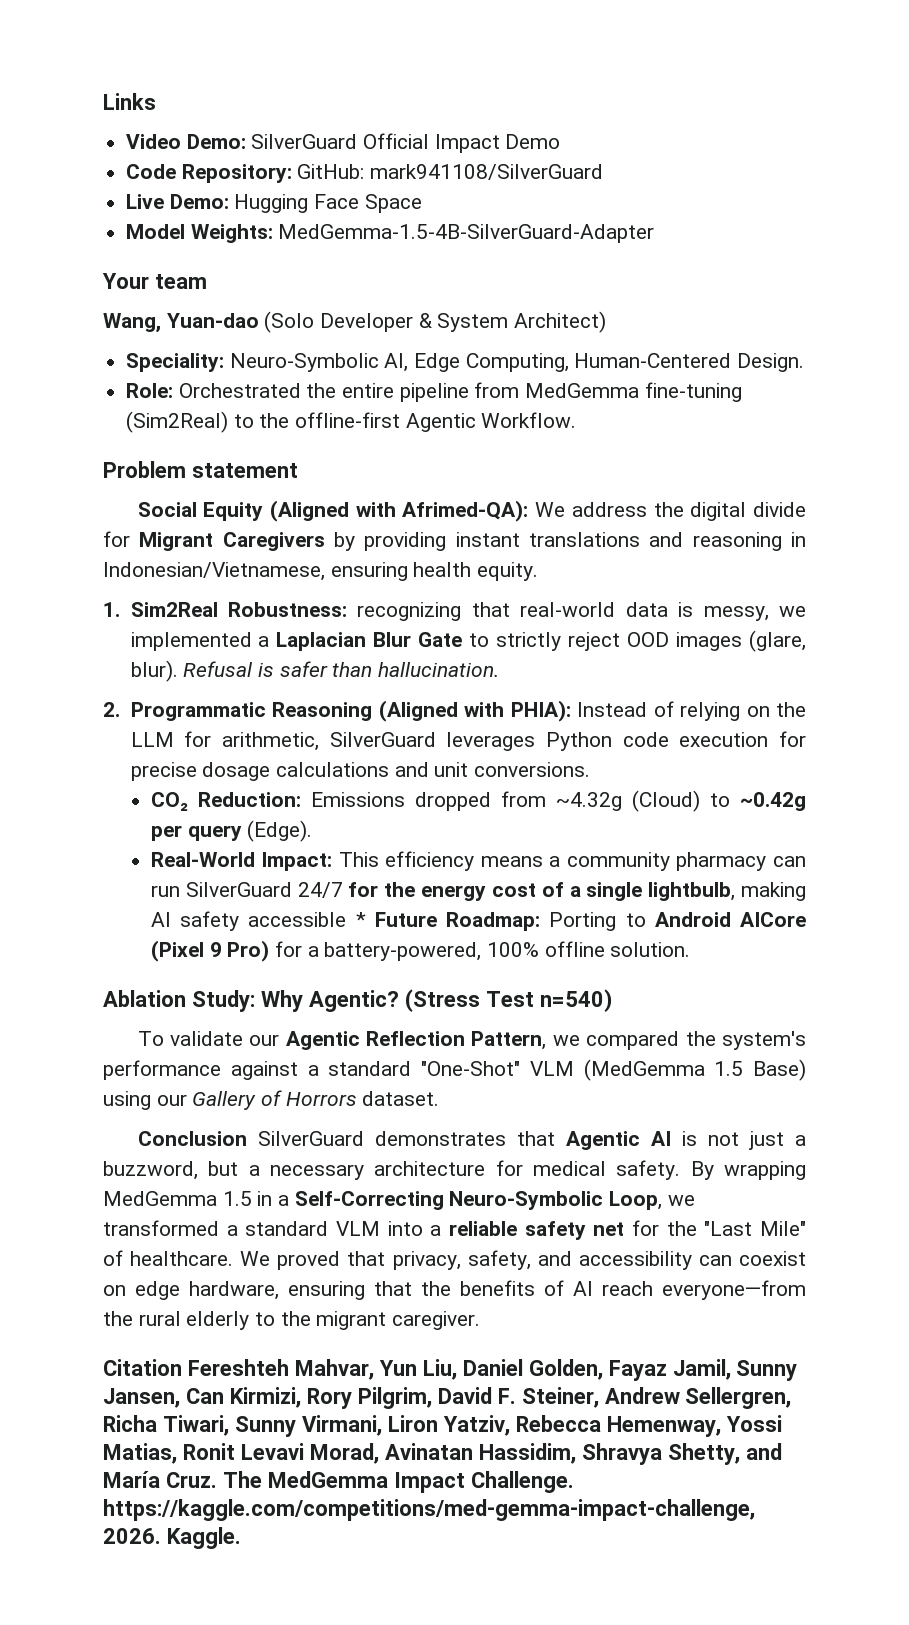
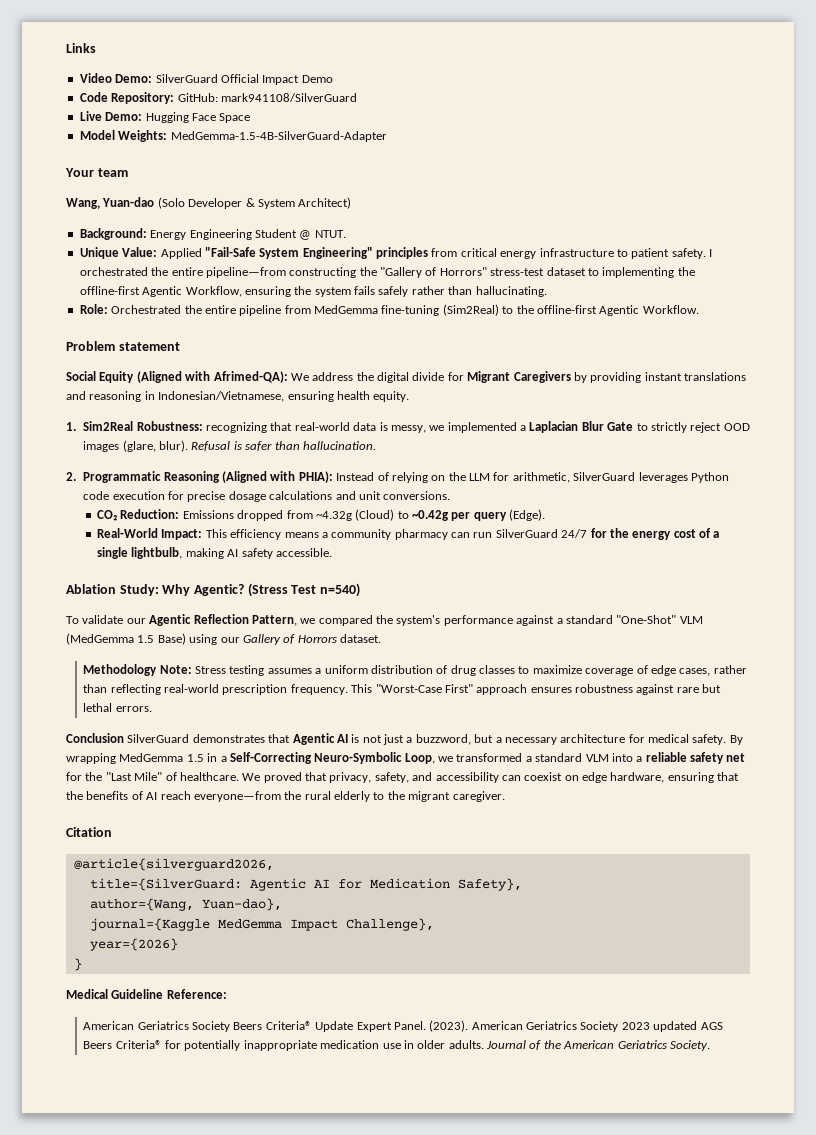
[126,353,805,372] Speciality: Neuro-Symbolic AI, Edge Computing, Human-Centered Design. -> [79,228,346,240] [79,247,712,259] [79,267,695,278] [79,286,547,297] Background: Energy Engineering Student @ NTUT. // Unique Value: Applied "Fail-Safe System Engineering" principles from critical energy infrastructure to patient safety. I orchestrated the entire pipeline—from constructing the "Gallery of Horrors" stress-test dataset to implementing the offline-first Agentic Workflow, ensuring the system fails safely rather than hallucinating.
[248,912,806,931] [150,940,691,962] accessible * Future Roadmap: Porting to Android AICore (Pixel 9 Pro) for a battery-powered, 100% offline solution. -> [275,548,332,557] accessible.
(440, 1098) none -> [83,664,747,676] [83,684,722,695] [83,703,152,712] // Methodology Note: Stress testing assumes a uniform distribution of drug classes to maximize coverage of edge cases, rather than reflecting real-world prescription frequency. This "Worst-Case First" approach ensures robustness against rare but lethal errors.
[187,1359,798,1381] [103,1387,792,1409] [103,1415,782,1437] [103,1443,782,1465] [103,1471,574,1493] [103,1499,755,1521] [103,1527,241,1549] Fereshteh Mahvar, Yun Liu, Daniel Golden, Fayaz Jamil, Sunny Jansen, Can Kirmizi, Rory Pilgrim, David F. Steiner, Andrew Sellergren, Richa Tiwari, Sunny Virmani, Liron Yatziv, Rebecca Hemenway, Yossi Matias, Ronit Levavi Morad, Avinatan Hassidim, Shravya Shetty, and María Cruz. The MedGemma Impact Challenge. https://kaggle.com/competitions/med-gemma-impact-challenge, 2026. Kaggle. -> [73,858,274,871] [89,878,522,891] [89,898,282,911] [89,918,434,931] [89,938,178,951] [73,958,82,971] [66,989,227,999] [83,1020,723,1032] [83,1040,710,1051] // @article{silverguard2026, // title={SilverGuard: Agentic AI for Medication Safety}, // author={Wang, Yuan-dao}, // journal={Kaggle MedGemma Impact Challenge}, // year={2026} // } // Medical Guideline Reference: // American Geriatrics Society Beers Criteria® Update Expert Panel. (2023). American Geriatrics Society 2023 updated AGS Beers Criteria® for potentially inappropriate medication use in older adults. Journal of the American Geriatrics Society.

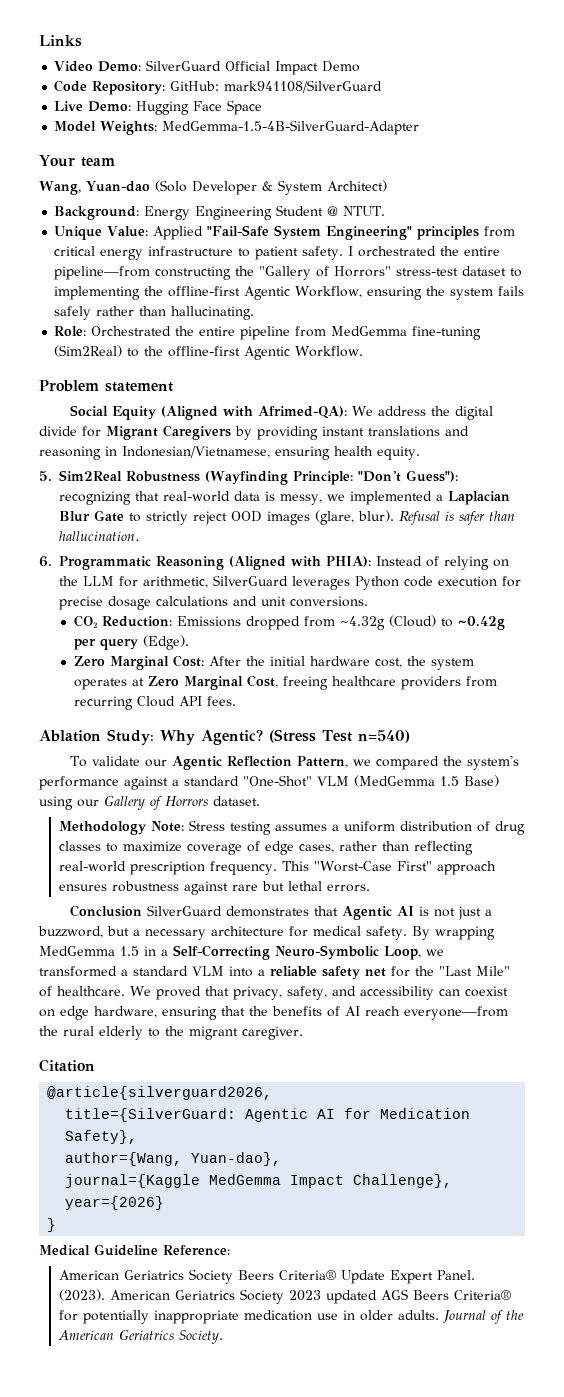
[66,421,203,431] 1. Sim2Real Robustness: -> [39,470,458,485] 5. Sim2Real Robustness (Wayfinding Principle: "Don't Guess"):
[66,472,76,481] 2. -> [39,556,52,567] 6.
[97,528,720,540] [97,547,332,559] Real-World Impact: This efficiency means a community pharmacy can run SilverGuard 24/7 for the energy cost of a single lightbulb, making AI safety accessible. -> [74,655,475,670] [74,675,498,690] [74,696,237,710] Zero Marginal Cost: After the initial hardware cost, the system operates at Zero Marginal Cost, freeing healthcare providers from recurring Cloud API fees.

